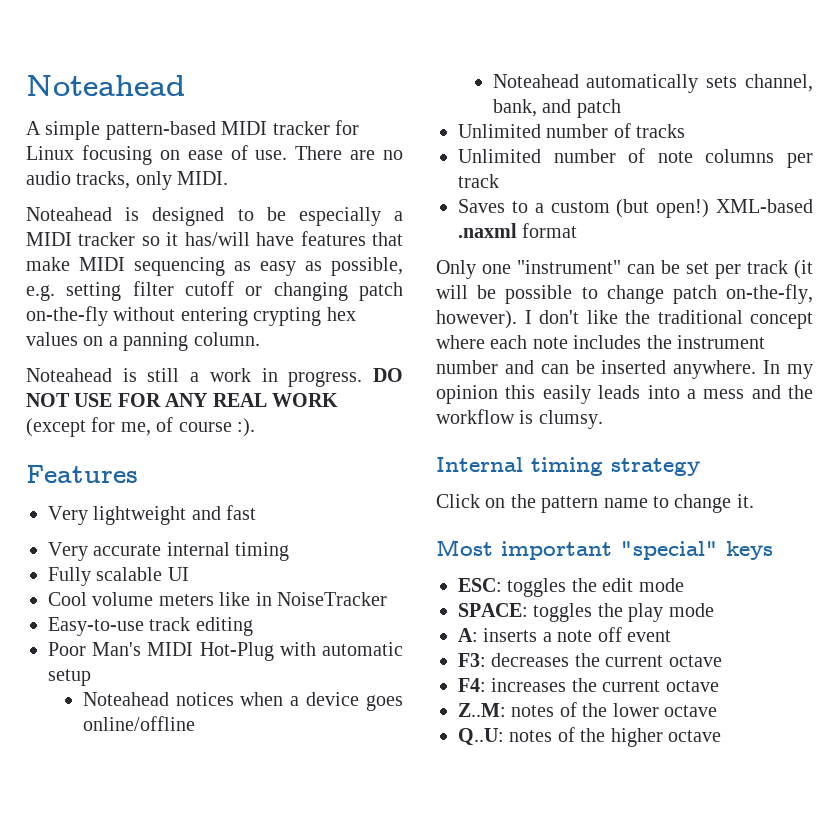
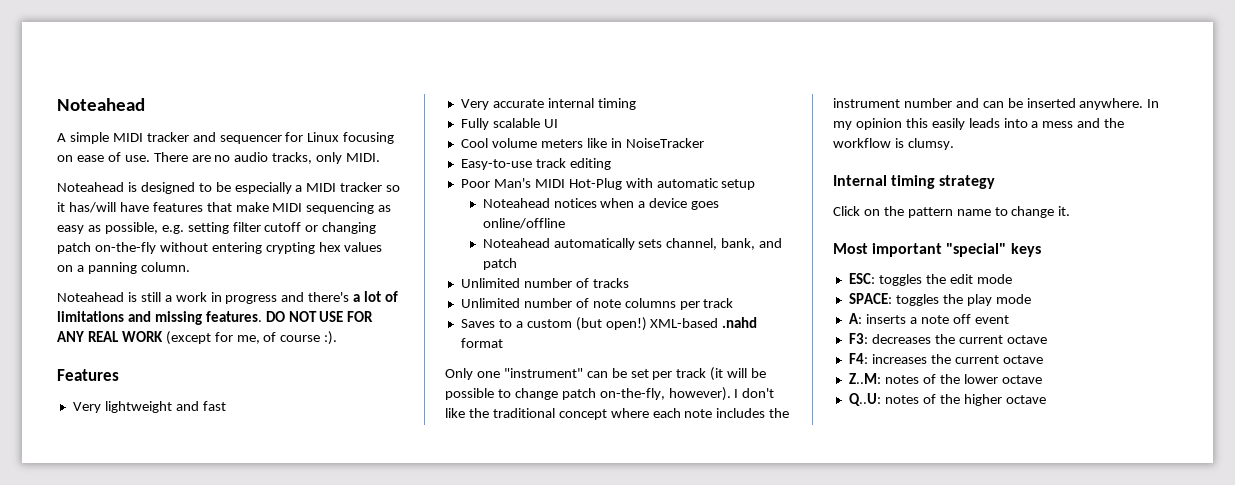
[105,121,330,140] pattern-based MIDI tracker -> [112,132,282,144] MIDI tracker and sequencer
[288,371,363,387] progress. -> [225,291,399,304] [57,311,262,325] progress and there's a lot of limitations and missing features.
[458,223,517,238] .naxml -> [722,317,758,328] .nahd

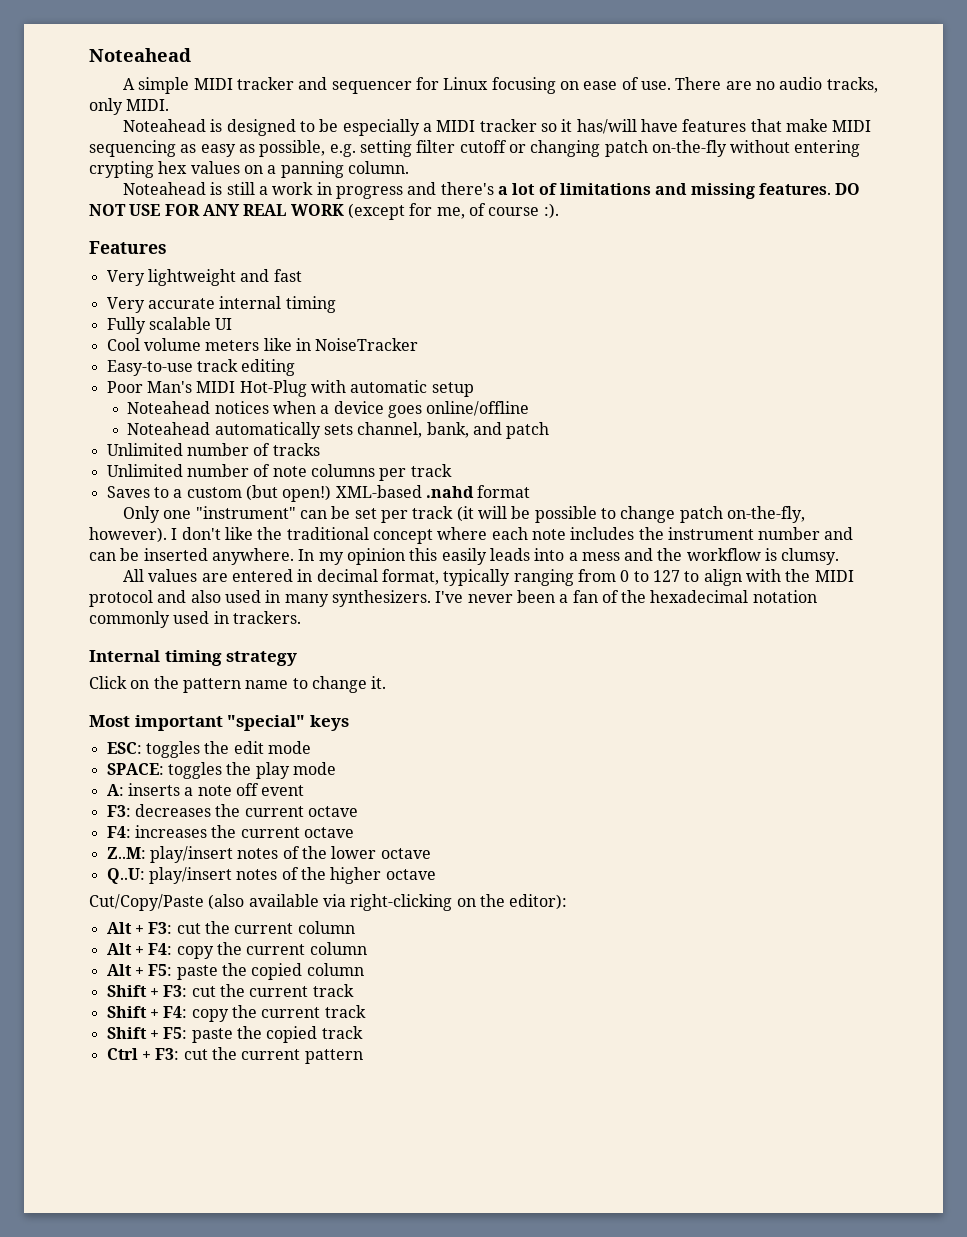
(954, 144) none -> [123,569,854,586] [89,590,817,607] [89,611,301,628] // All values are entered in decimal format, typically ranging from 0 to 127 to align with the MIDI protocol and also used in many synthesizers. I've never been a fan of the hexadecimal notation commonly used in trackers.
(881, 378) none -> [149,846,233,863] play/insert
(881, 399) none -> [148,867,232,884] play/insert
(1046, 399) none -> [89,894,568,911] [106,921,355,934] [106,942,367,959] [106,963,364,980] [106,984,354,997] [106,1005,366,1022] [106,1026,363,1043] [106,1047,363,1064] // Cut/Copy/Paste (also available via right-clicking on the editor): // Alt + F3: cut the current column // Alt + F4: copy the current column // Alt + F5: paste the copied column // Shift + F3: cut the current track // Shift + F4: copy the current track // Shift + F5: paste the copied track // Ctrl + F3: cut the current pattern

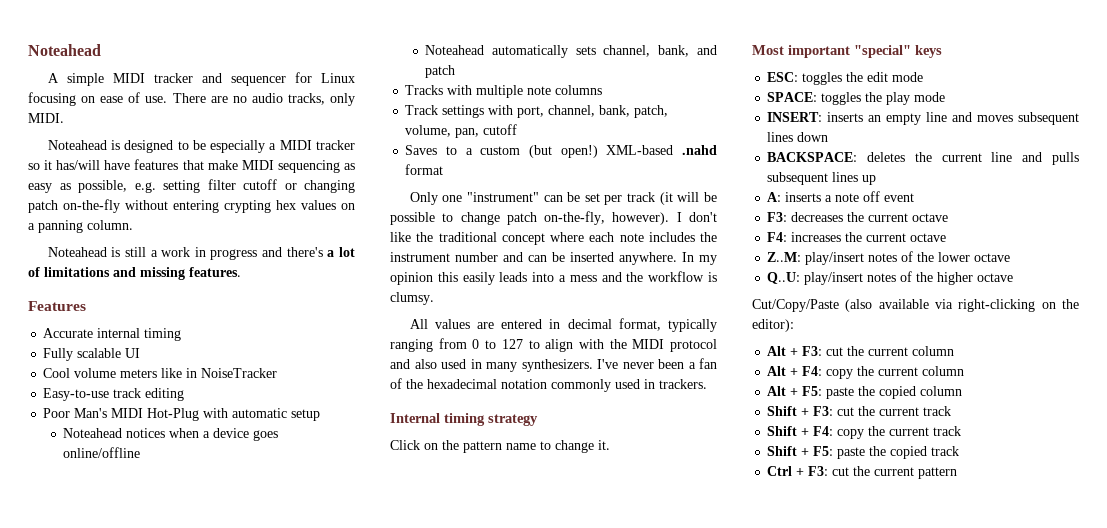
[835,183,861,195] [89,203,559,220] [89,241,167,254] [106,269,302,286] [106,297,215,313] DO NOT USE FOR ANY REAL WORK (except for me, of course :). // Features // Very lightweight and fast // Very accurate -> [28,301,86,311] [43,328,94,338] // Features // Accurate
[106,443,320,456] [106,464,452,481] Unlimited number of tracks // Unlimited number of note columns per track -> [405,85,603,98] [405,105,669,118] [405,124,518,138] Tracks with multiple note columns // Track settings with port, channel, bank, patch, volume, pan, cutoff
(336, 768) none -> [767,112,1079,125] [767,132,829,142] [767,152,1079,165] [767,172,877,185] // INSERT: inserts an empty line and moves subsequent lines down // BACKSPACE: deletes the current line and pulls subsequent lines up

